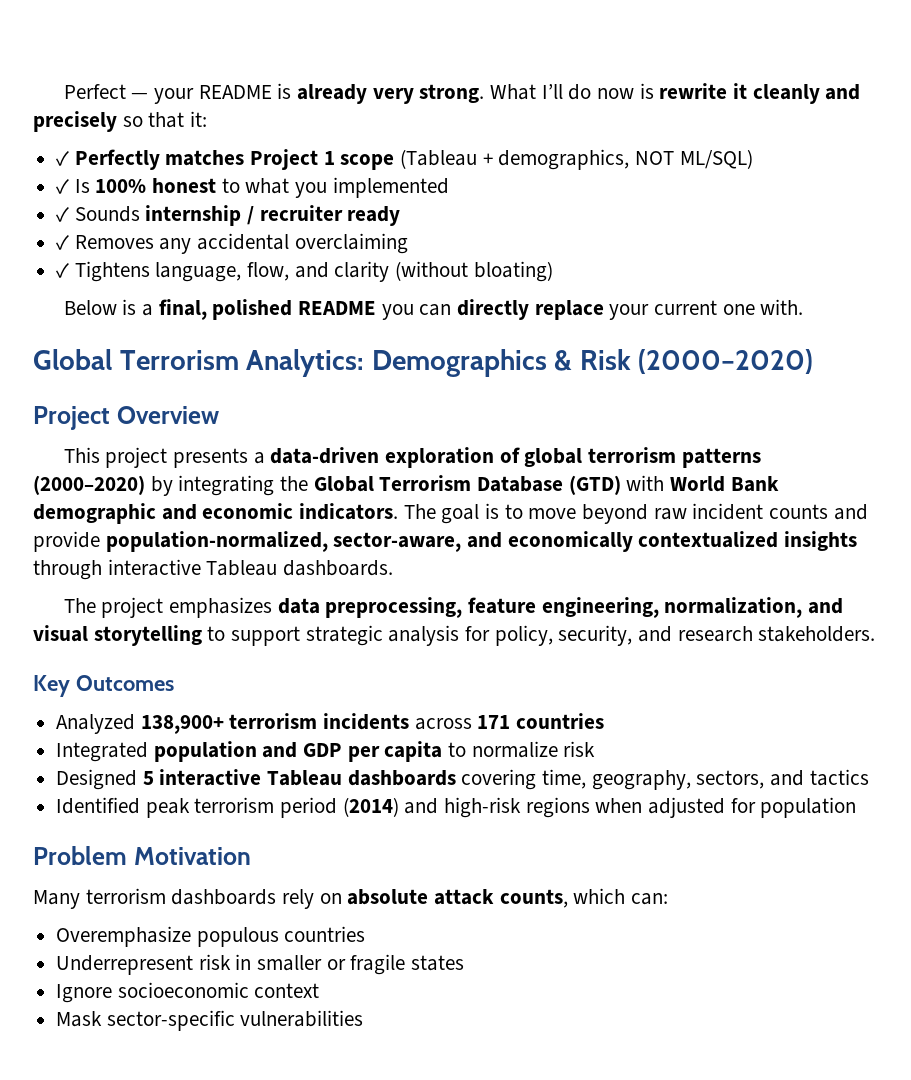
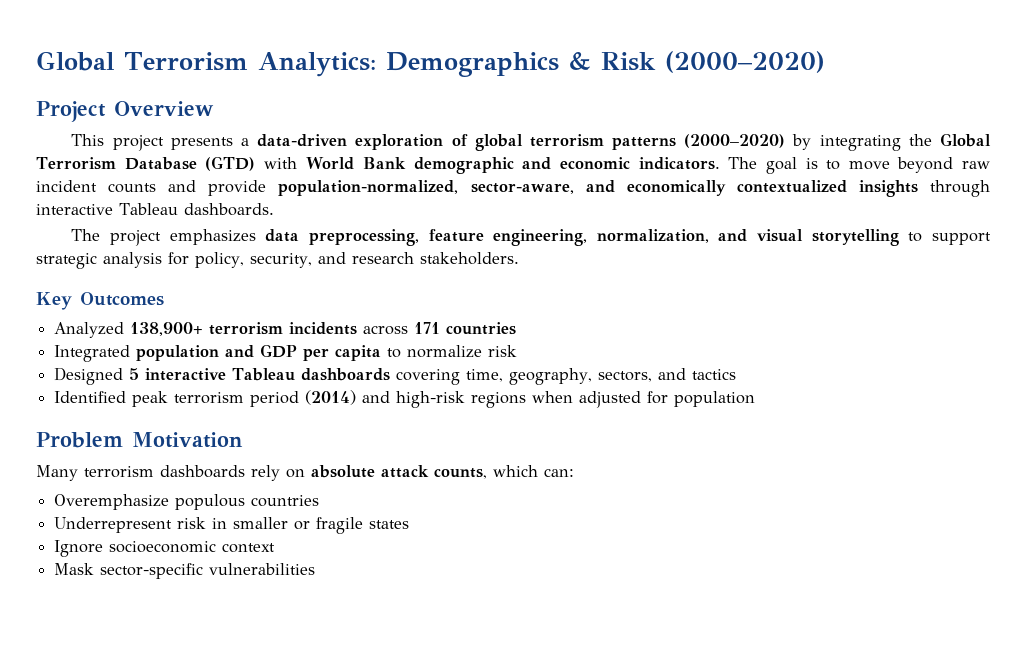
[63,83,861,104] [33,111,208,132] [56,149,753,170] [56,177,449,198] [56,205,401,226] [56,233,408,254] [56,261,553,282] [63,299,804,320] Perfect — your README is already very strong. What I’ll do now is rewrite it cleanly and precisely so that it: // ✓ Perfectly matches Project 1 scope (Tableau + demographics, NOT ML/SQL) // ✓ Is 100% honest to what you implemented // ✓ Sounds internship / recruiter ready // ✓ Removes any accidental overclaiming // ✓ Tightens language, flow, and clarity (without bloating) // Below is a final, polished README you can directly replace your current one with. // -> (36, 61) none

